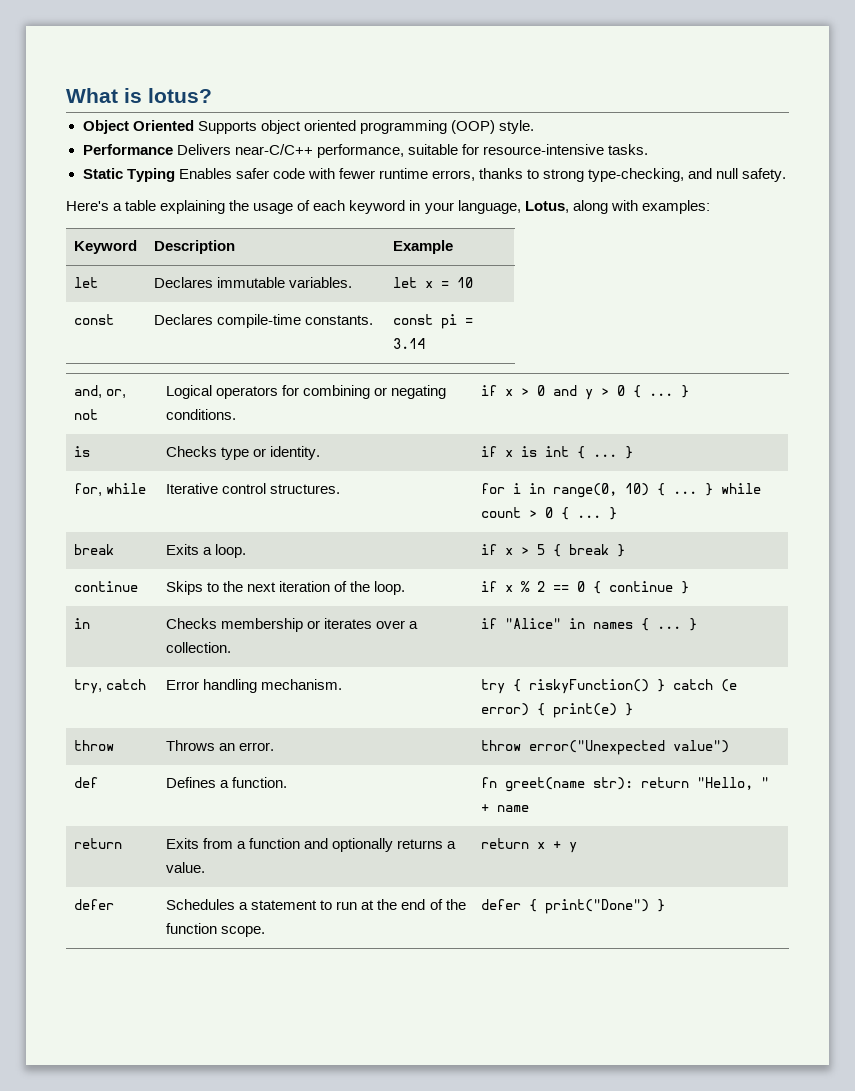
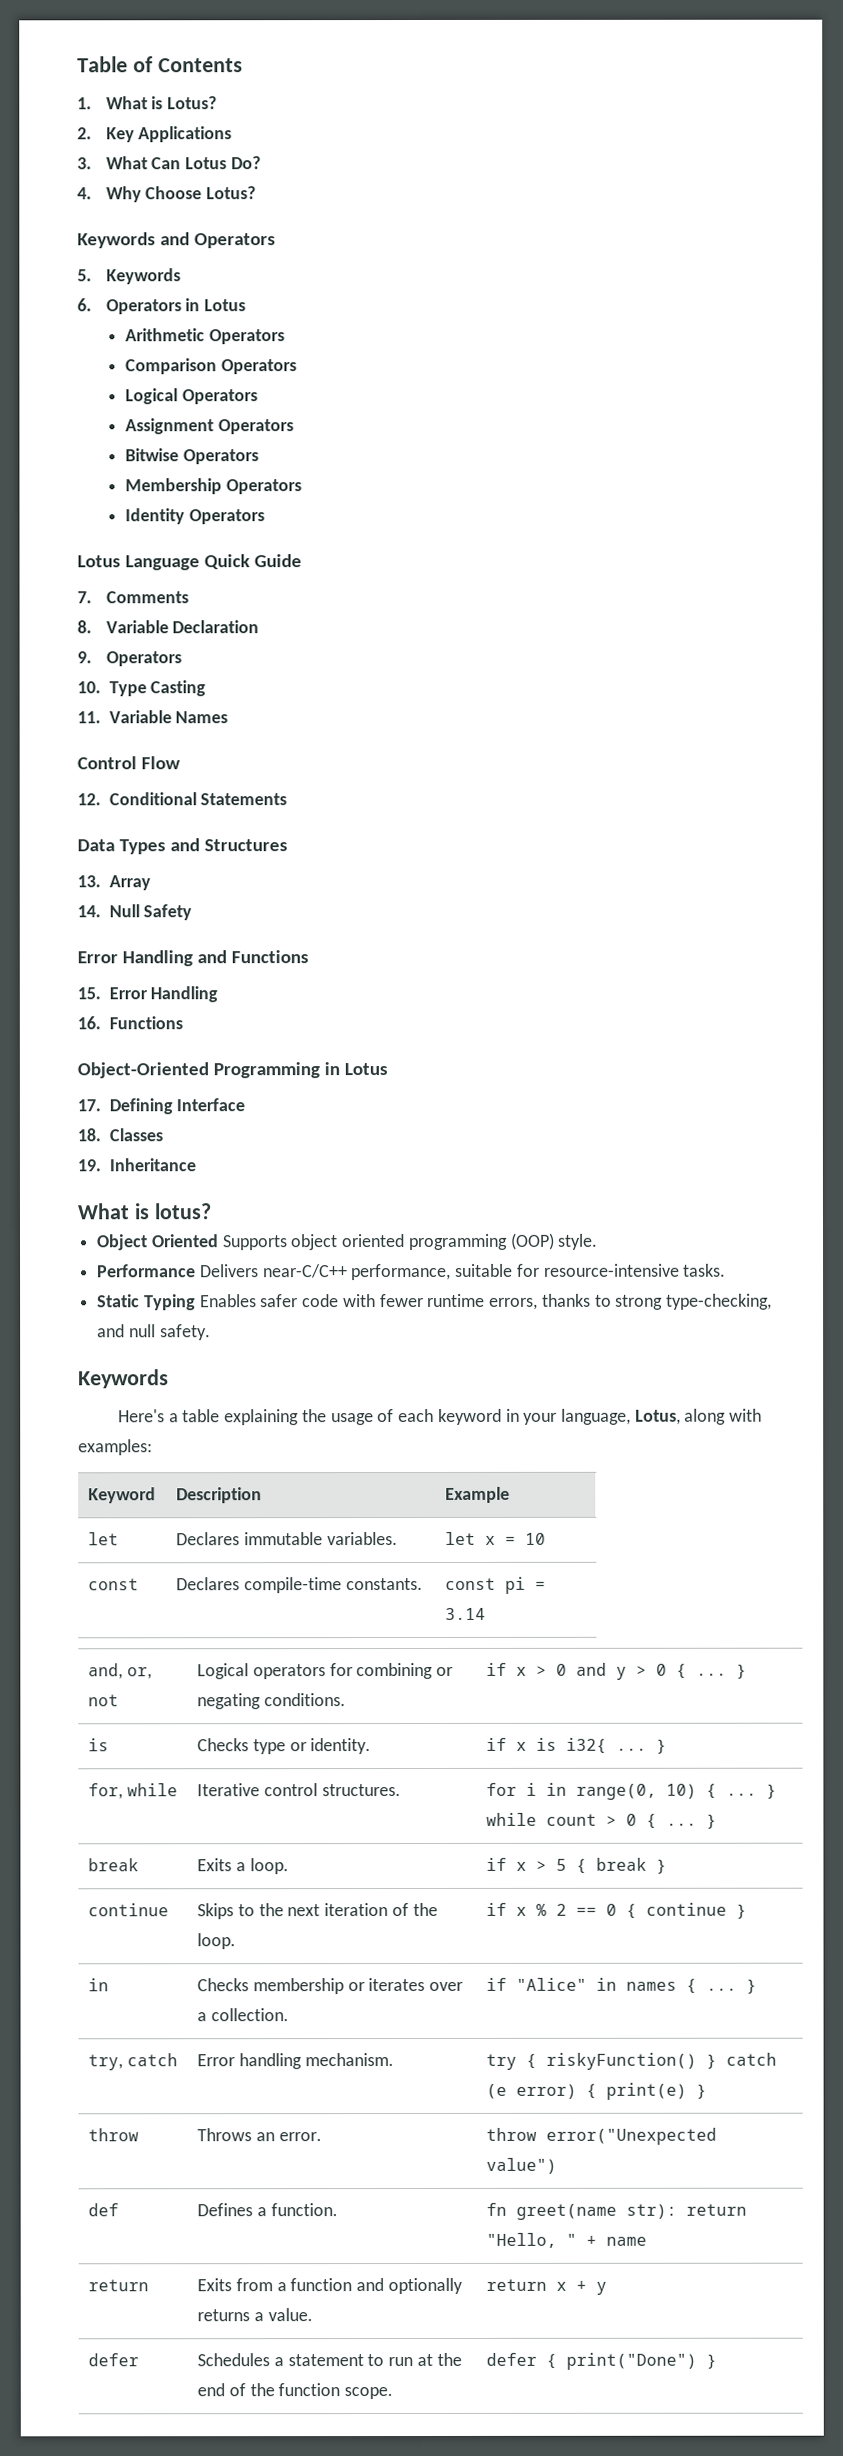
(66, 95) none -> [77,56,243,73] [77,96,218,110] [77,126,233,143] [77,156,261,170] [77,186,257,203] [77,232,277,249] [77,268,181,285] [77,298,247,315] [124,328,285,345] [124,358,297,375] [124,388,258,405] [124,418,294,435] [124,448,259,465] [124,478,302,495] [124,508,265,525] [77,554,303,571] [77,591,189,604] [77,620,260,634] [77,651,182,667] [77,680,207,697] [77,710,229,724] [77,756,182,770] [77,792,288,806] [77,838,289,855] [77,875,151,891] [77,904,193,921] [77,950,310,967] [77,986,219,1003] [77,1016,183,1030] [77,1062,389,1079] [77,1098,246,1115] [77,1128,163,1142] [77,1158,196,1172] Table of Contents // 1. What is Lotus? // 2. Key Applications // 3. What Can Lotus Do? // 4. Why Choose Lotus? // Keywords and Operators // 5. Keywords // 6. Operators in Lotus // Arithmetic Operators // Comparison Operators // Logical Operators // Assignment Operators // Bitwise Operators // Membership Operators // Identity Operators // Lotus Language Quick Guide // 7. Comments // 8. Variable Declaration // 9. Operators // 10. Type Casting // 11. Variable Names // Control Flow // 12. Conditional Statements // Data Types and Structures // 13. Array // 14. Null Safety // Error Handling and Functions // 15. Error Handling // 16. Functions // Object-Oriented Programming in Lotus // 17. Defining Interface // 18. Classes // 19. Inheritance //
(787, 175) none -> [78,1369,169,1389] // Keywords
[545,446,586,459] int { -> [566,1737,608,1754] i32{

